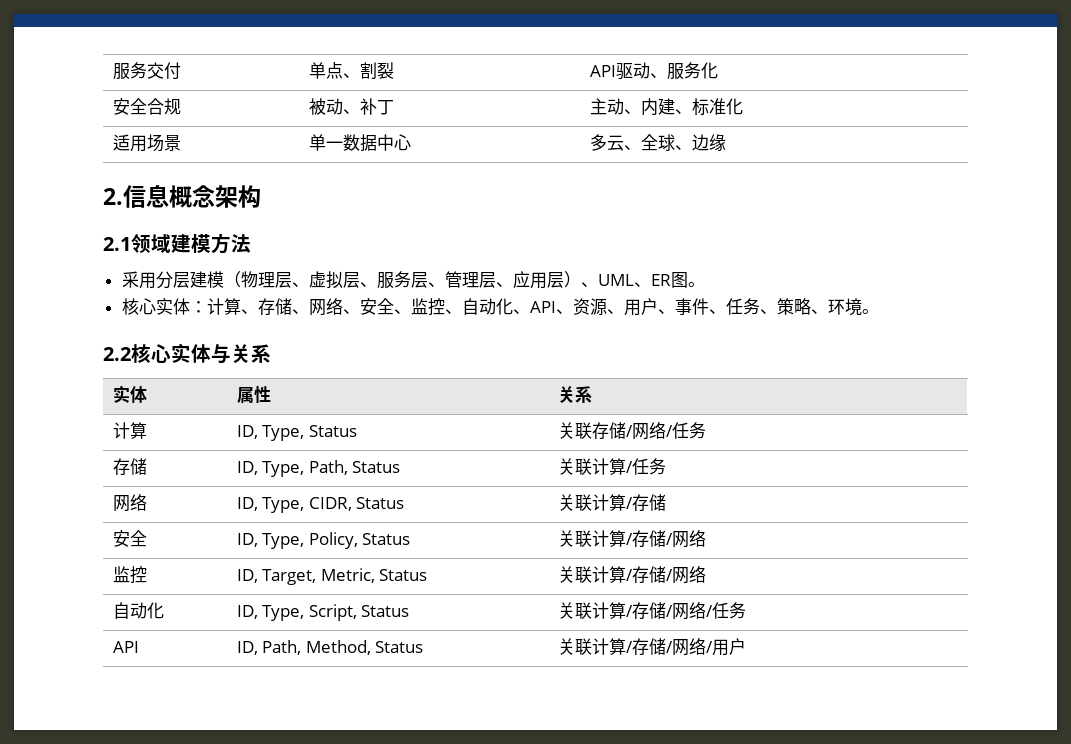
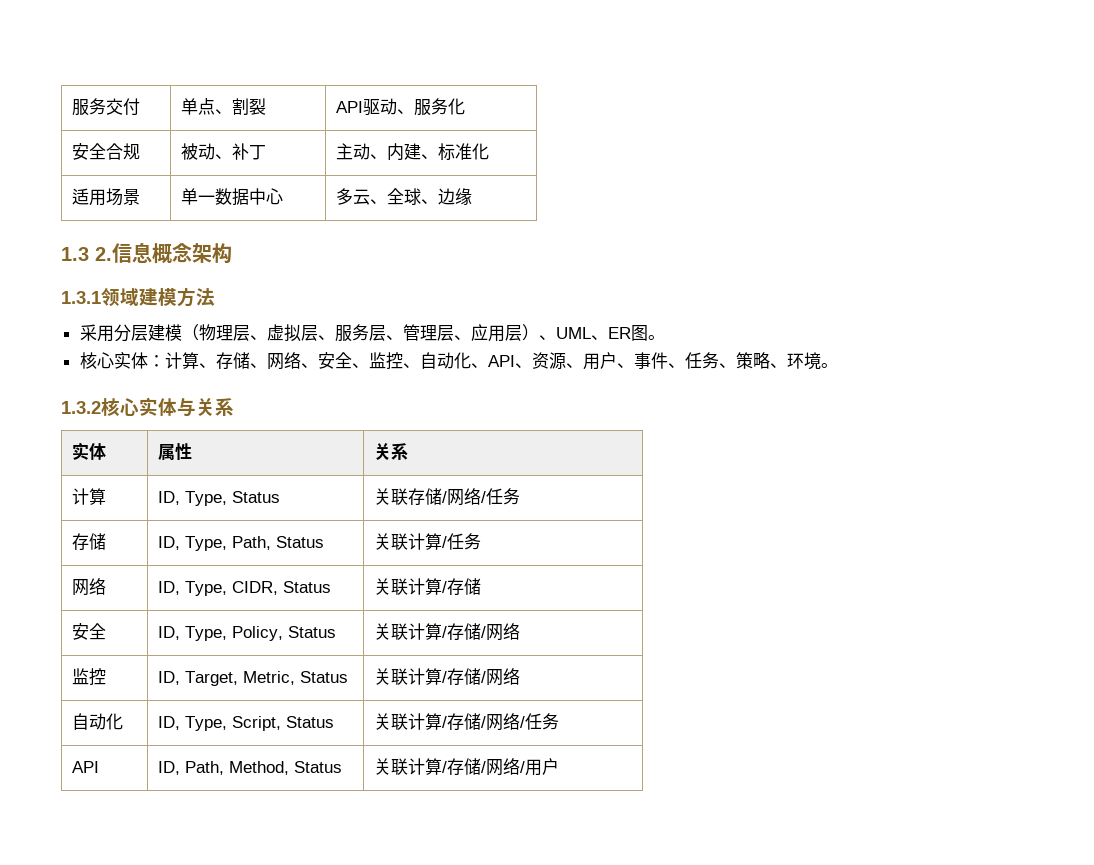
(726, 142) none -> [61,247,89,261] 1.3
[103,237,131,251] 2.1 -> [61,291,101,304] 1.3.1
[103,347,131,361] 2.2 -> [61,401,101,414] 1.3.2

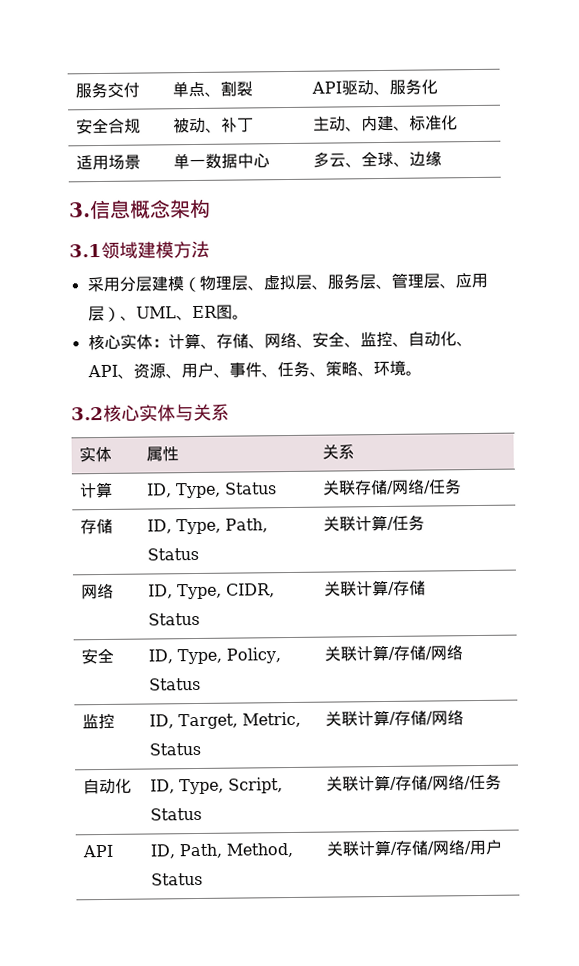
[61,247,112,261] 1.3 2. -> [68,202,91,218] 3.
[61,291,101,304] 1.3.1 -> [69,243,102,258] 3.1
[61,401,101,414] 1.3.2 -> [71,406,104,421] 3.2

